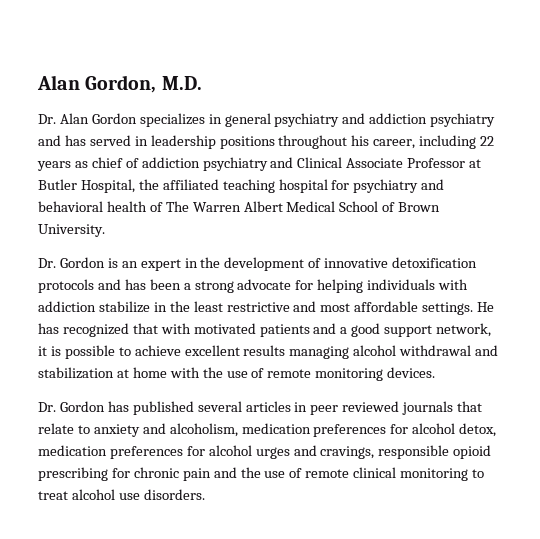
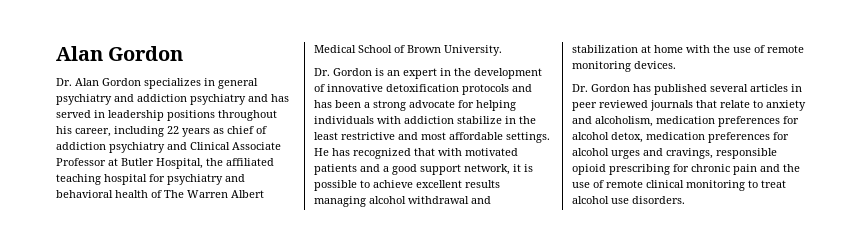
[37,75,202,93] Alan Gordon, M.D. -> [56,46,184,61] Alan Gordon

